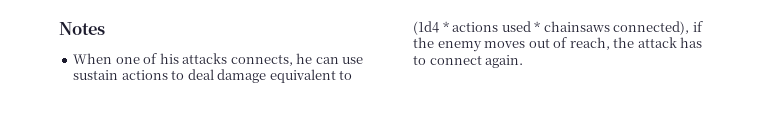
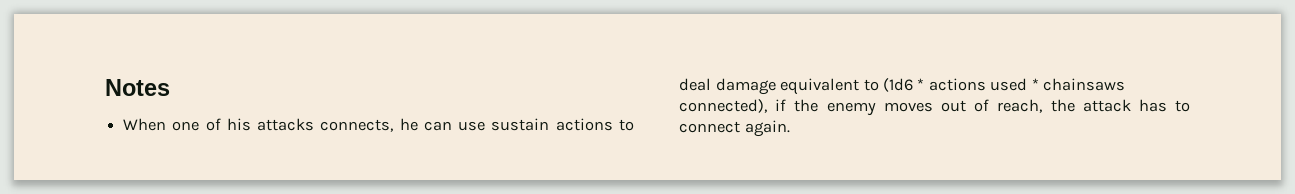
[413,21,440,35] (1d4 -> [882,78,913,92] (1d6

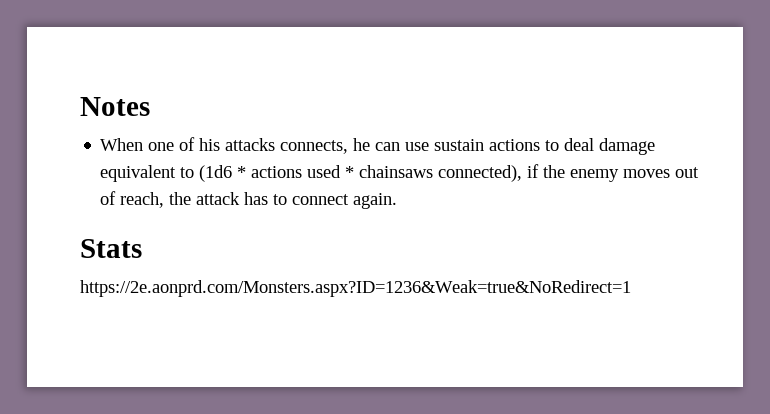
(790, 128) none -> [80,239,142,258] [80,280,631,297] // Stats // https://2e.aonprd.com/Monsters.aspx?ID=1236&Weak=true&NoRedirect=1

